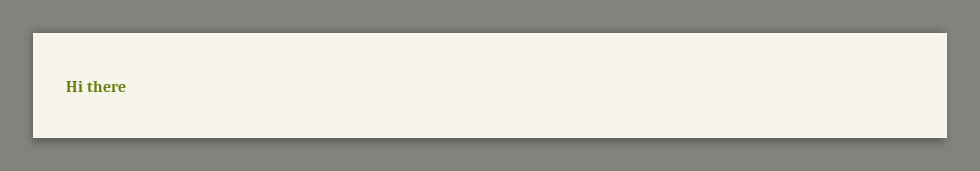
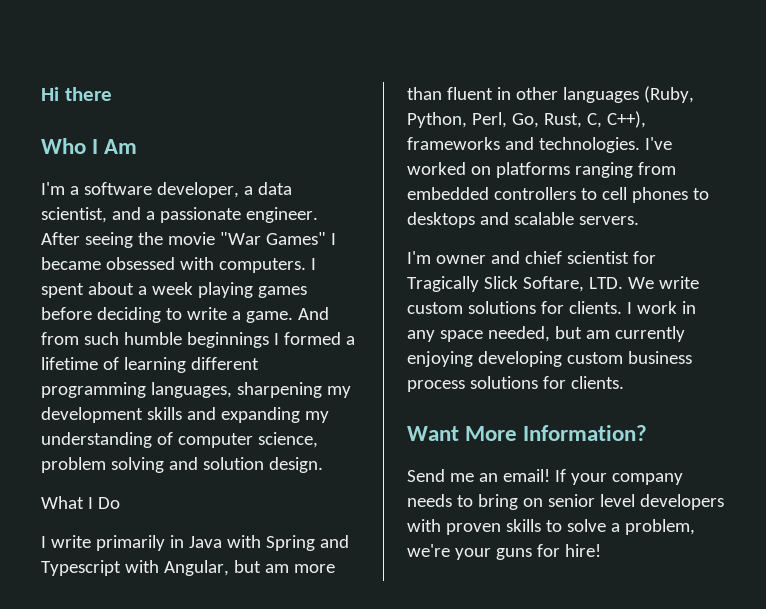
(127, 86) none -> [41,138,138,154] [41,182,292,198] [41,207,318,223] [41,232,336,248] [41,257,316,273] [41,282,307,298] [41,307,329,323] [41,332,355,348] [41,357,259,373] [41,382,351,398] [41,407,329,423] [41,432,318,448] [41,457,323,473] [41,496,120,509] [41,535,349,551] [41,560,335,576] [407,86,694,103] [407,111,646,128] [407,137,672,153] [407,162,676,178] [407,187,709,203] [407,212,639,228] [407,251,656,264] [407,276,699,292] [407,301,696,314] [407,326,685,342] [407,351,692,367] [407,376,624,392] [407,425,648,441] [407,469,683,485] [407,494,724,510] [407,519,695,535] [407,544,601,560] // Who I Am // I'm a software developer, a data scientist, and a passionate engineer. After seeing the movie "War Games" I became obsessed with computers. I spent about a week playing games before deciding to write a game. And from such humble beginnings I formed a lifetime of learning different programming languages, sharpening my development skills and expanding my understanding of computer science, problem solving and solution design. // What I Do // I write primarily in Java with Spring and Typescript with Angular, but am more than fluent in other languages (Ruby, Python, Perl, Go, Rust, C, C++), frameworks and technologies. I've worked on platforms ranging from embedded controllers to cell phones to desktops and scalable servers. // I'm owner and chief scientist for Tragically Slick Softare, LTD. We write custom solutions for clients. I work in any space needed, but am currently enjoying developing custom business process solutions for clients. // Want More Information? // Send me an email! If your company needs to bring on senior level developers with proven skills to solve a problem, we're your guns for hire!

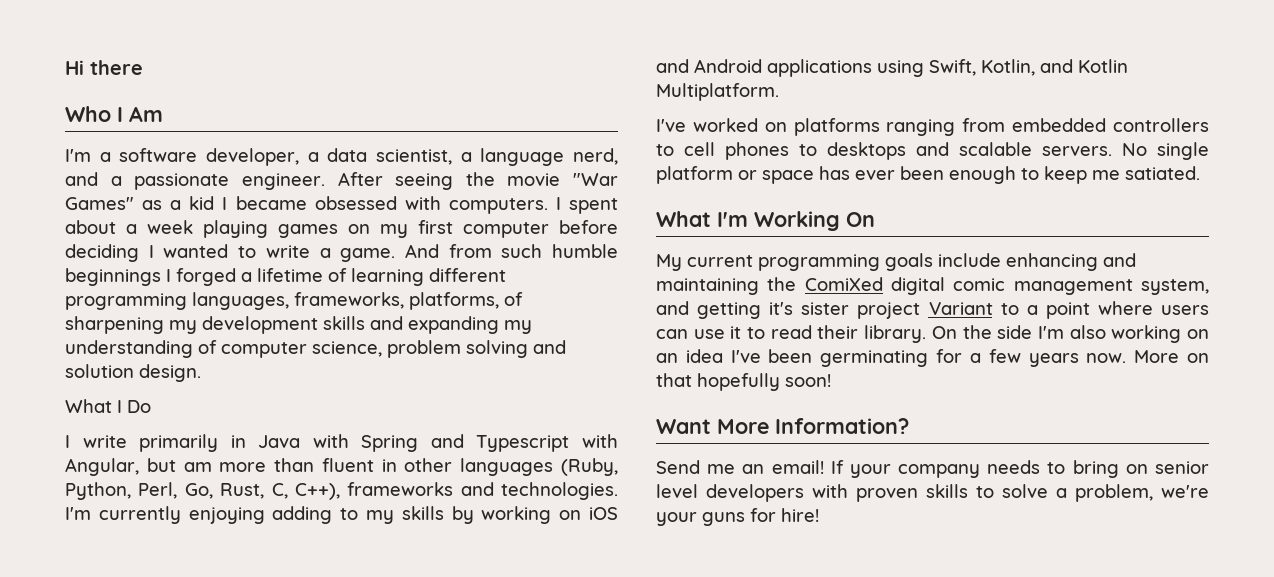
(107, 215) none -> [460,148,618,166] a language nerd,
(326, 238) none -> [142,196,215,210] as a kid
[41,307,161,323] before deciding -> [348,220,618,238] [65,244,229,262] on my first computer before deciding I wanted
[283,332,341,345] formed -> [176,268,236,286] forged
(232, 390) none -> [294,292,523,310] frameworks, platforms, of
(640, 145) none -> [65,506,618,524] [656,59,1128,77] [656,83,779,101] I'm currently enjoying adding to my skills by working on iOS and Android applications using Swift, Kotlin, and Kotlin Multiplatform. //
[407,251,656,264] [407,276,699,292] [407,301,696,314] [407,326,685,342] [407,351,692,367] [407,376,624,392] // I'm owner and chief scientist for Tragically Slick Softare, LTD. We write custom solutions for clients. I work in any space needed, but am currently enjoying developing custom business process solutions for clients. -> [1122,142,1209,160] [656,166,1200,184] [656,211,875,231] [656,253,1136,271] [656,277,1209,295] [656,301,1209,319] [656,325,1209,343] [656,349,1209,367] [656,373,831,391] No single platform or space has ever been enough to keep me satiated. // What I'm Working On // My current programming goals include enhancing and maintaining the ComiXed digital comic management system, and getting it's sister project Variant to a point where users can use it to read their library. On the side I'm also working on an idea I've been germinating for a few years now. More on that hopefully soon!

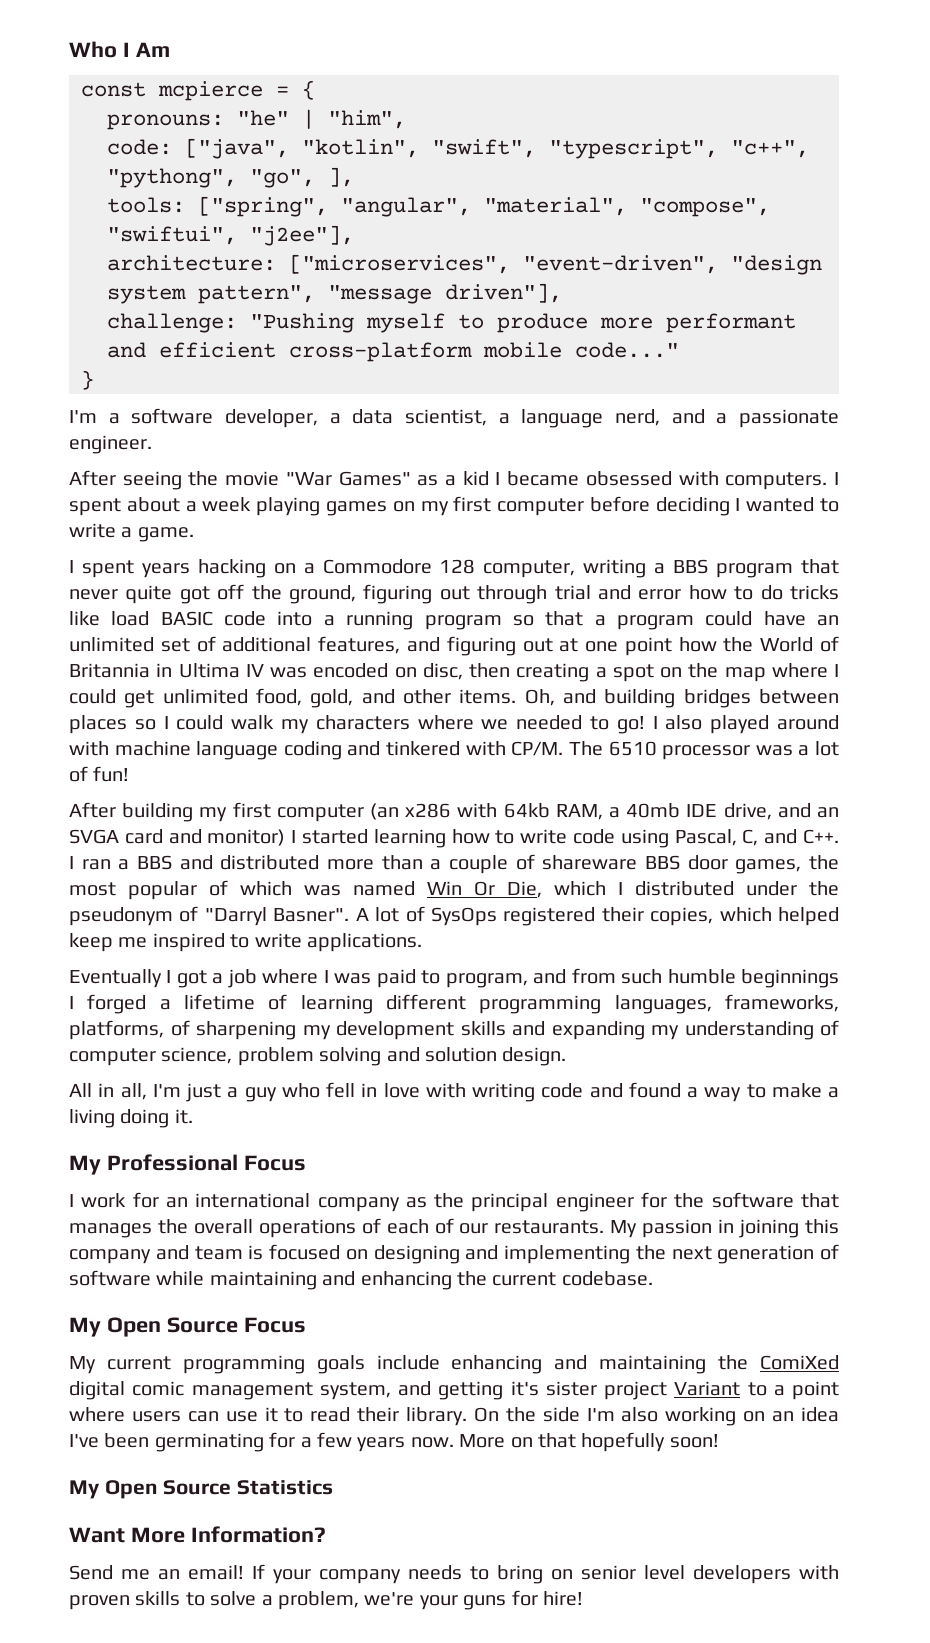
[65,60,143,75] Hi there // -> (69, 49) none
(163, 114) none -> [81,80,315,101] [107,109,406,130] [107,138,809,159] [107,167,354,188] [107,196,770,217] [107,225,354,246] [107,254,822,275] [107,283,562,304] [107,313,796,333] [107,342,679,362] [81,370,94,390] // const mcpierce = { // pronouns: "he" | "him", // code: ["java", "kotlin", "swift", "typescript", "c++", "pythong", "go", ], // tools: ["spring", "angular", "material", "compose", "swiftui", "j2ee"], // architecture: ["microservices", "event-driven", "design system pattern", "message driven"], // challenge: "Pushing myself to produce more performant and efficient cross-platform mobile code..." // }
(325, 181) none -> (152, 444) //
[404,244,439,258] And -> [69,559,839,578] [69,584,839,604] [69,611,840,630] [69,636,840,656] [69,663,839,682] [69,688,840,708] [69,715,839,734] [69,741,839,760] [69,766,130,782] [69,802,840,822] [69,829,839,848] [69,854,839,874] [69,880,839,900] [69,906,839,926] [69,933,422,952] [69,969,567,988] // I spent years hacking on a Commodore 128 computer, writing a BBS program that never quite got off the ground, figuring out through trial and error how to do tricks like load BASIC code into a running program so that a program could have an unlimited set of additional features, and figuring out at one point how the World of Britannia in Ultima IV was encoded on disc, then creating a spot on the map where I could get unlimited food, gold, and other items. Oh, and building bridges between places so I could walk my characters where we needed to go! I also played around with machine language coding and tinkered with CP/M. The 6510 processor was a lot of fun! // After building my first computer (an x286 with 64kb RAM, a 40mb IDE drive, and an SVGA card and monitor) I started learning how to write code using Pascal, C, and C++. I ran a BBS and distributed more than a couple of shareware BBS door games, the most popular of which was named Win Or Die, which I distributed under the pseudonym of "Darryl Basner". A lot of SysOps registered their copies, which helped keep me inspired to write applications. // Eventually I got a job where I was paid to program, and
[65,399,151,413] [65,434,618,452] [65,458,618,476] [65,482,618,500] [65,506,618,524] [656,59,1128,77] [656,83,779,101] [656,118,1209,136] [656,142,1209,160] [656,166,1200,184] [656,211,875,231] What I Do // I write primarily in Java with Spring and Typescript with Angular, but am more than fluent in other languages (Ruby, Python, Perl, Go, Rust, C, C++), frameworks and technologies. I'm currently enjoying adding to my skills by working on iOS and Android applications using Swift, Kotlin, and Kotlin Multiplatform. // I've worked on platforms ranging from embedded controllers to cell phones to desktops and scalable servers. No single platform or space has ever been enough to keep me satiated. // What I'm Working On -> [69,1082,839,1102] [69,1109,193,1128] [69,1154,306,1175] [69,1192,839,1212] [69,1218,839,1238] [69,1244,839,1264] [69,1270,653,1290] [69,1317,306,1337] All in all, I'm just a guy who fell in love with writing code and found a way to make a living doing it. // My Professional Focus // I work for an international company as the principal engineer for the software that manages the overall operations of each of our restaurants. My passion in joining this company and team is focused on designing and implementing the next generation of software while maintaining and enhancing the current codebase. // My Open Source Focus
(831, 380) none -> [69,1480,334,1499] // My Open Source Statistics

